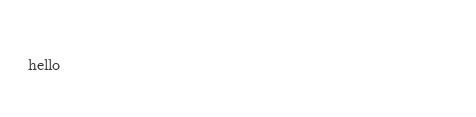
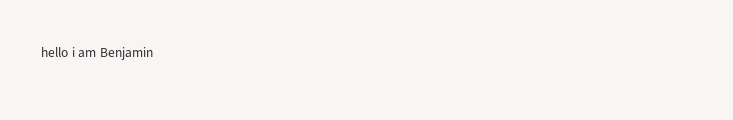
(60, 64) none -> [71,47,153,60] i am Benjamin

